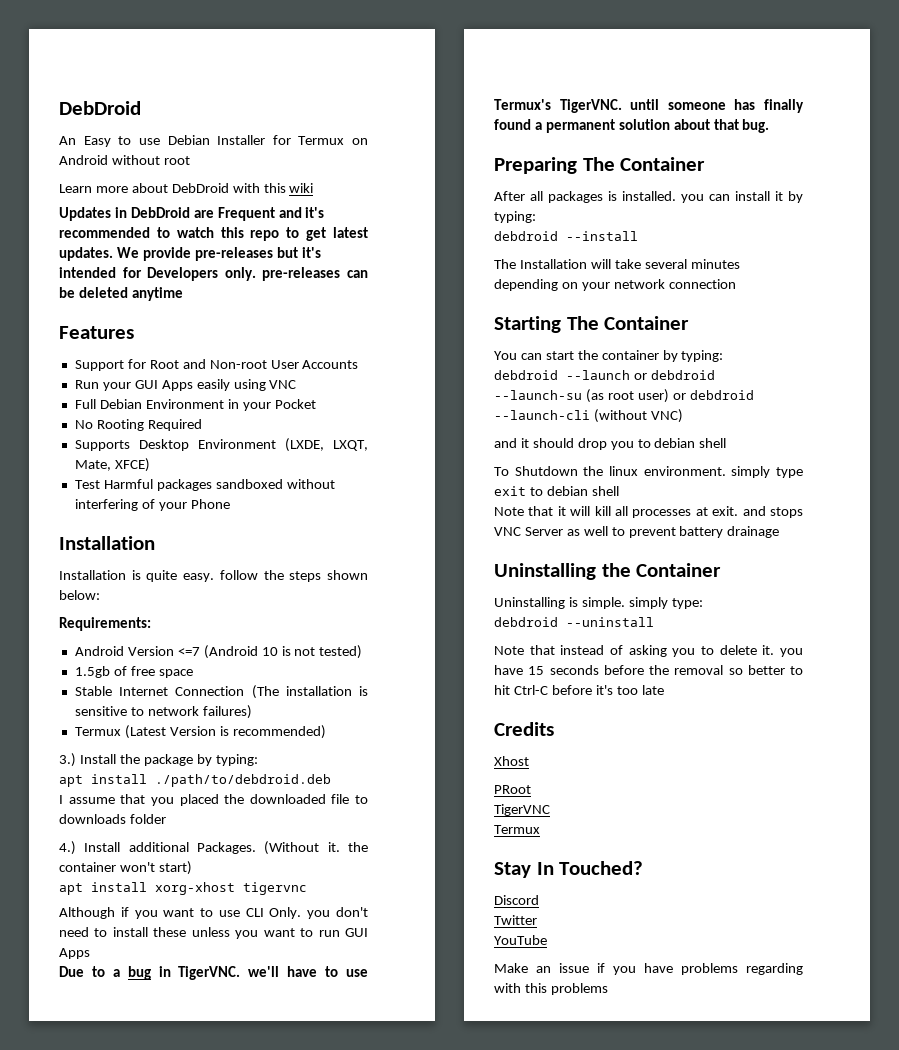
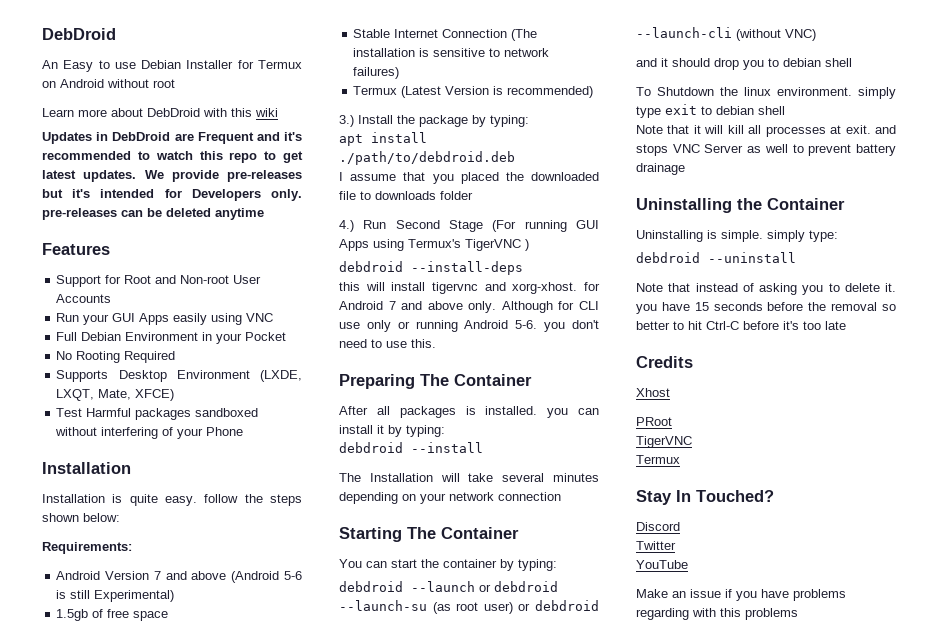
[177,645,363,659] <=7 (Android 10 is not tested) -> [153,571,302,583] [56,590,175,602] 7 and above (Android 5-6 is still Experimental)
[84,841,368,855] [59,861,192,875] [59,882,307,895] [59,907,368,919] [59,927,369,939] [59,948,90,959] [59,966,368,980] [494,99,804,113] [494,119,770,133] Install additional Packages. (Without it. the container won't start) // apt install xorg-xhost tigervnc // Although if you want to use CLI Only. you don't need to install these unless you want to run GUI Apps // Due to a bug in TigerVNC. we'll have to use Termux's TigerVNC. until someone has finally found a permanent solution about that bug. -> [363,220,599,232] [339,239,529,251] [339,261,523,275] [339,282,600,294] [339,301,599,313] [339,320,599,332] [339,339,436,348] Run Second Stage (For running GUI Apps using Termux's TigerVNC ) // debdroid --install-deps // this will install tigervnc and xorg-xhost. for Android 7 and above only. Although for CLI use only or running Android 5-6. you don't need to use this.

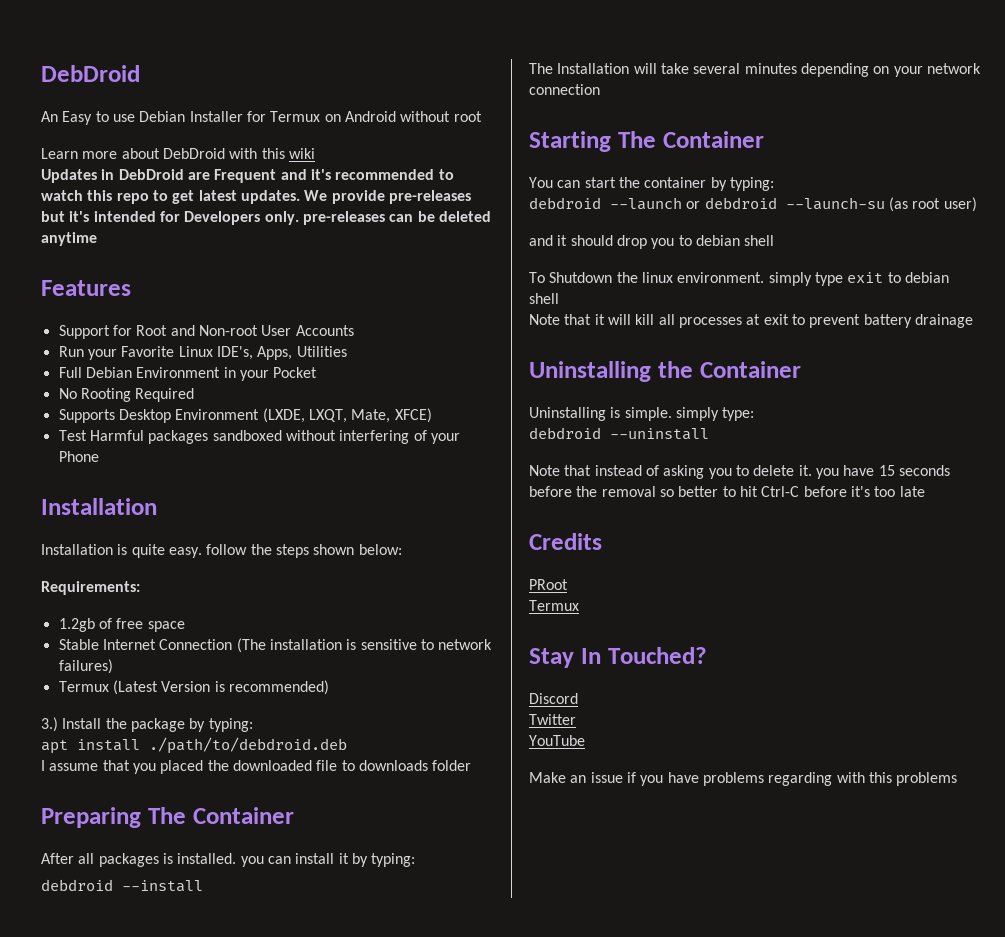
[112,313,274,325] GUI Apps easily using VNC -> [121,346,347,360] Favorite Linux IDE's, Apps, Utilities
[56,571,302,583] [56,590,175,602] [56,609,89,621] Android Version 7 and above (Android 5-6 is still Experimental) // 1.5gb -> [58,618,95,632] 1.2gb
[339,220,599,232] [339,239,529,251] [339,261,523,275] [339,282,600,294] [339,301,599,313] [339,320,599,332] [339,339,436,348] // 4.) Run Second Stage (For running GUI Apps using Termux's TigerVNC ) // debdroid --install-deps // this will install tigervnc and xorg-xhost. for Android 7 and above only. Although for CLI use only or running Android 5-6. you don't need to use this. -> (472, 765) none
[518,600,599,611] [636,27,816,41] or debdroid --launch-cli (without VNC) -> (977, 204) none
[845,125,896,134] [636,144,788,156] exit. and stops VNC Server as well -> [763,314,789,325] exit
[636,388,670,397] // Xhost -> (602, 541) none
[636,436,692,448] // TigerVNC -> (568, 584) none

